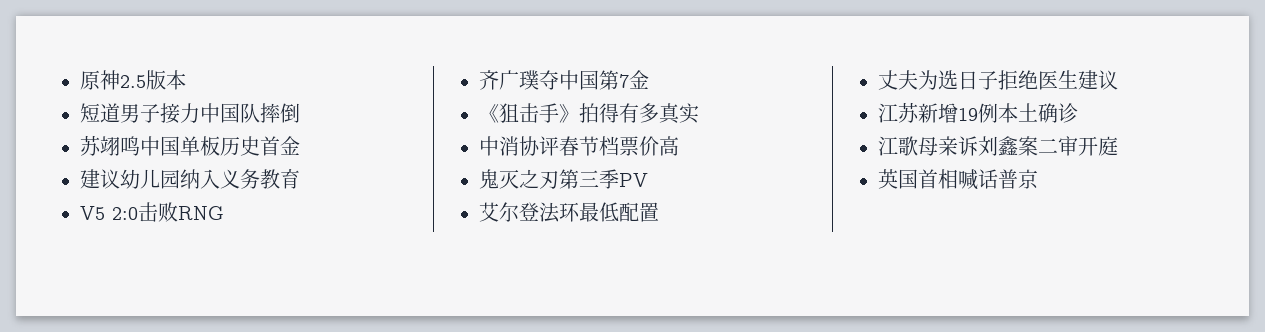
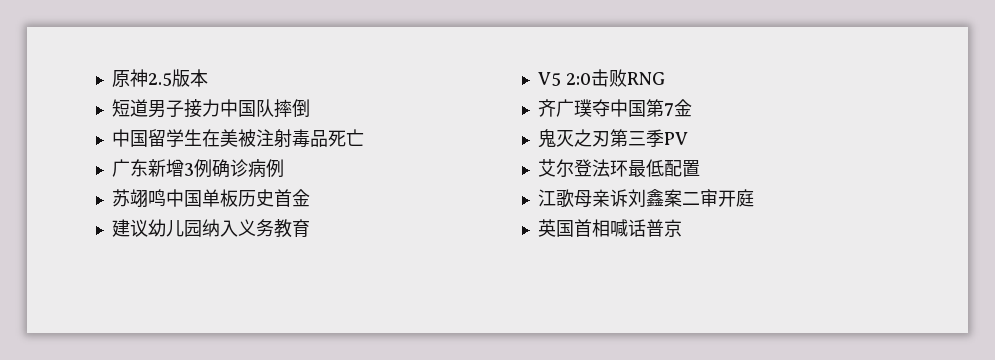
(300, 113) none -> [111,129,364,148] [111,159,284,178] // 中国留学生在美被注射毒品死亡 // 广东新增3例确诊病例
[479,103,699,124] [479,136,679,156] // 《狙击手》拍得有多真实 // 中消协评春节档票价高 -> (692, 108) none
[878,70,1118,90] [878,102,1078,123] // 丈夫为选日子拒绝医生建议 // 江苏新增19例本土确诊 -> (700, 168) none

